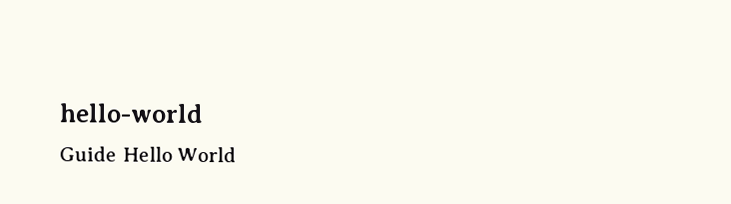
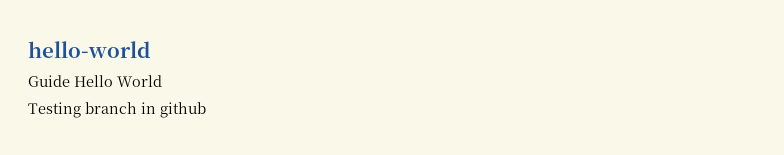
(237, 154) none -> [28,102,206,118] // Testing branch in github

